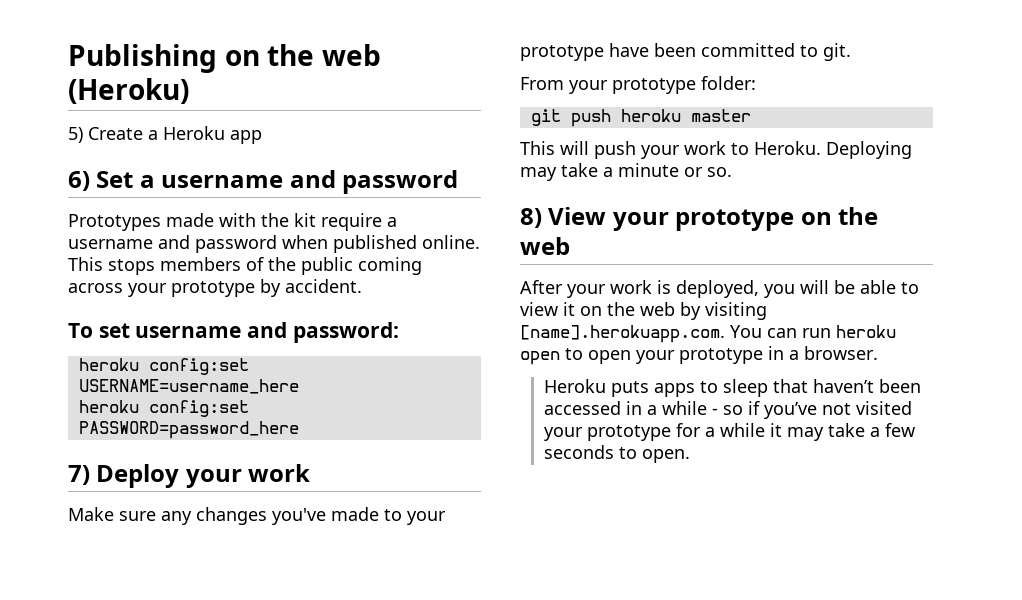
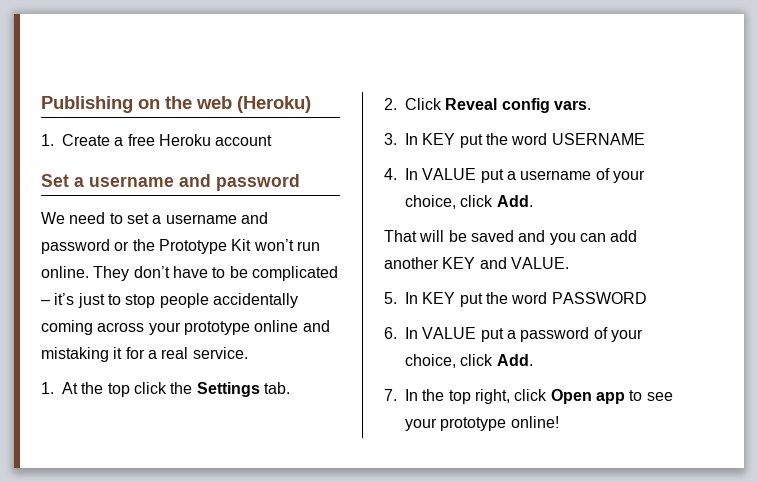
[68,127,83,143] 5) -> [41,134,54,146] 1.
[163,126,262,144] [68,171,90,191] Heroku app // 6) -> [127,134,273,146] free Heroku account //
[68,213,397,231] [68,235,480,253] [68,257,422,275] [68,279,362,297] [68,322,399,343] [78,358,249,375] [78,379,299,394] [78,400,249,417] [78,421,299,439] [68,464,311,488] [68,507,446,525] [520,43,851,61] [520,76,756,94] [530,109,751,127] [520,141,912,159] [520,163,732,181] [520,207,879,231] [520,237,570,255] [520,280,919,298] [520,302,767,320] [520,325,896,343] [520,346,878,365] [544,379,922,397] [544,401,913,419] [544,423,916,441] [544,445,691,463] Prototypes made with the kit require a username and password when published online. This stops members of the public coming across your prototype by accident. // To set username and password: // heroku config:set USERNAME=username_here // heroku config:set PASSWORD=password_here // 7) Deploy your work // Make sure any changes you've made to your prototype have been committed to git. // From your prototype folder: // git push heroku master // This will push your work to Heroku. Deploying may take a minute or so. // 8) View your prototype on the web // After your work is deployed, you will be able to view it on the web by visiting [name].herokuapp.com. You can run heroku open to open your prototype in a browser. // Heroku puts apps to sleep that haven’t been accessed in a while - so if you’ve not visited your prototype for a while it may take a few seconds to open. -> [41,212,268,224] [41,239,320,254] [41,266,338,281] [41,293,298,308] [41,320,330,335] [41,347,248,362] [41,382,290,397] [384,98,591,113] [384,133,645,148] [384,168,645,183] [405,195,533,209] [384,230,638,245] [384,257,569,269] [384,292,647,307] [384,327,643,342] [405,354,533,368] [384,389,673,404] [405,416,559,431] We need to set a username and password or the Prototype Kit won’t run online. They don’t have to be complicated – it’s just to stop people accidentally coming across your prototype online and mistaking it for a real service. // 1. At the top click the Settings tab. // 2. Click Reveal config vars. // 3. In KEY put the word USERNAME // 4. In VALUE put a username of your choice, click Add. // That will be saved and you can add another KEY and VALUE. // 5. In KEY put the word PASSWORD // 6. In VALUE put a password of your choice, click Add. // 7. In the top right, click Open app to see your prototype online!

